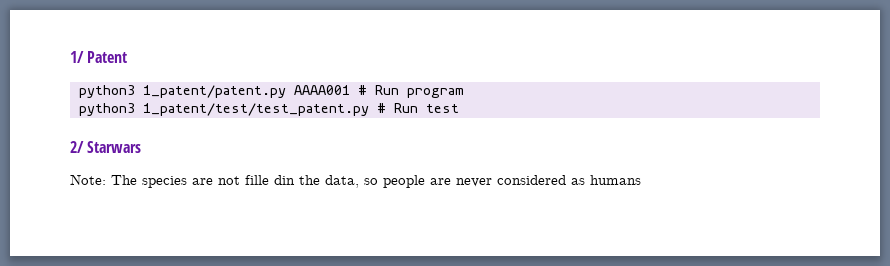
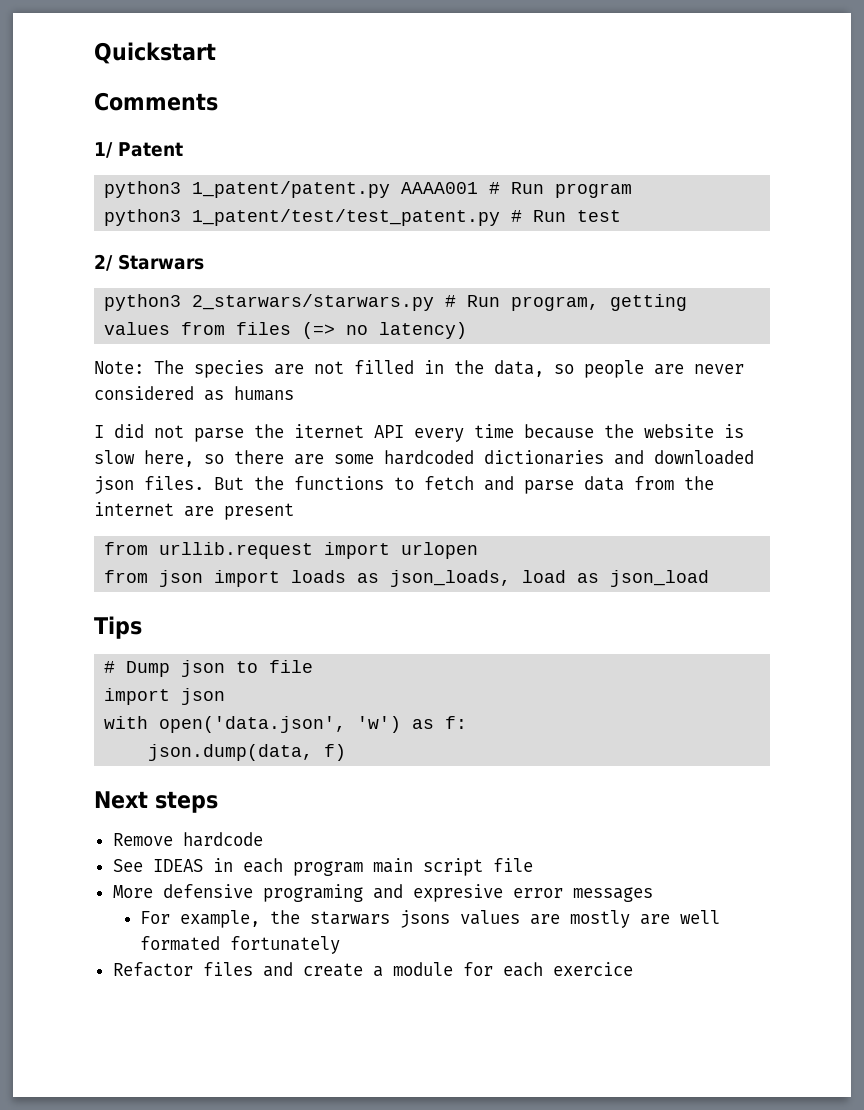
(70, 57) none -> [94,42,216,64] [94,92,218,111] Quickstart // Comments //
(142, 147) none -> [104,294,688,311] [104,322,468,339] // python3 2_starwars/starwars.py # Run program, getting values from files (=> no latency)
[245,175,295,185] fille din -> [354,360,444,374] filled in
(641, 180) none -> [94,424,744,442] [94,450,754,467] [94,476,714,494] [94,502,294,520] [104,542,479,559] [104,570,710,587] [94,616,142,639] [104,660,314,677] [104,688,226,705] [104,716,468,733] [148,744,347,761] [94,791,218,813] [112,832,263,847] [112,858,533,876] [112,884,653,902] [140,910,721,928] [140,936,341,954] [112,962,633,977] // I did not parse the iternet API every time because the website is slow here, so there are some hardcoded dictionaries and downloaded json files. But the functions to fetch and parse data from the internet are present // from urllib.request import urlopen // from json import loads as json_loads, load as json_load // Tips // # Dump json to file // import json // with open('data.json', 'w') as f: // json.dump(data, f) // Next steps // Remove hardcode // See IDEAS in each program main script file // More defensive programing and expresive error messages // For example, the starwars jsons values are mostly are well formated fortunately // Refactor files and create a module for each exercice

